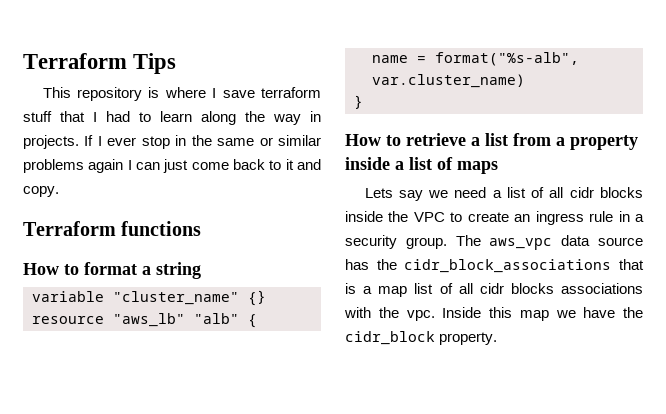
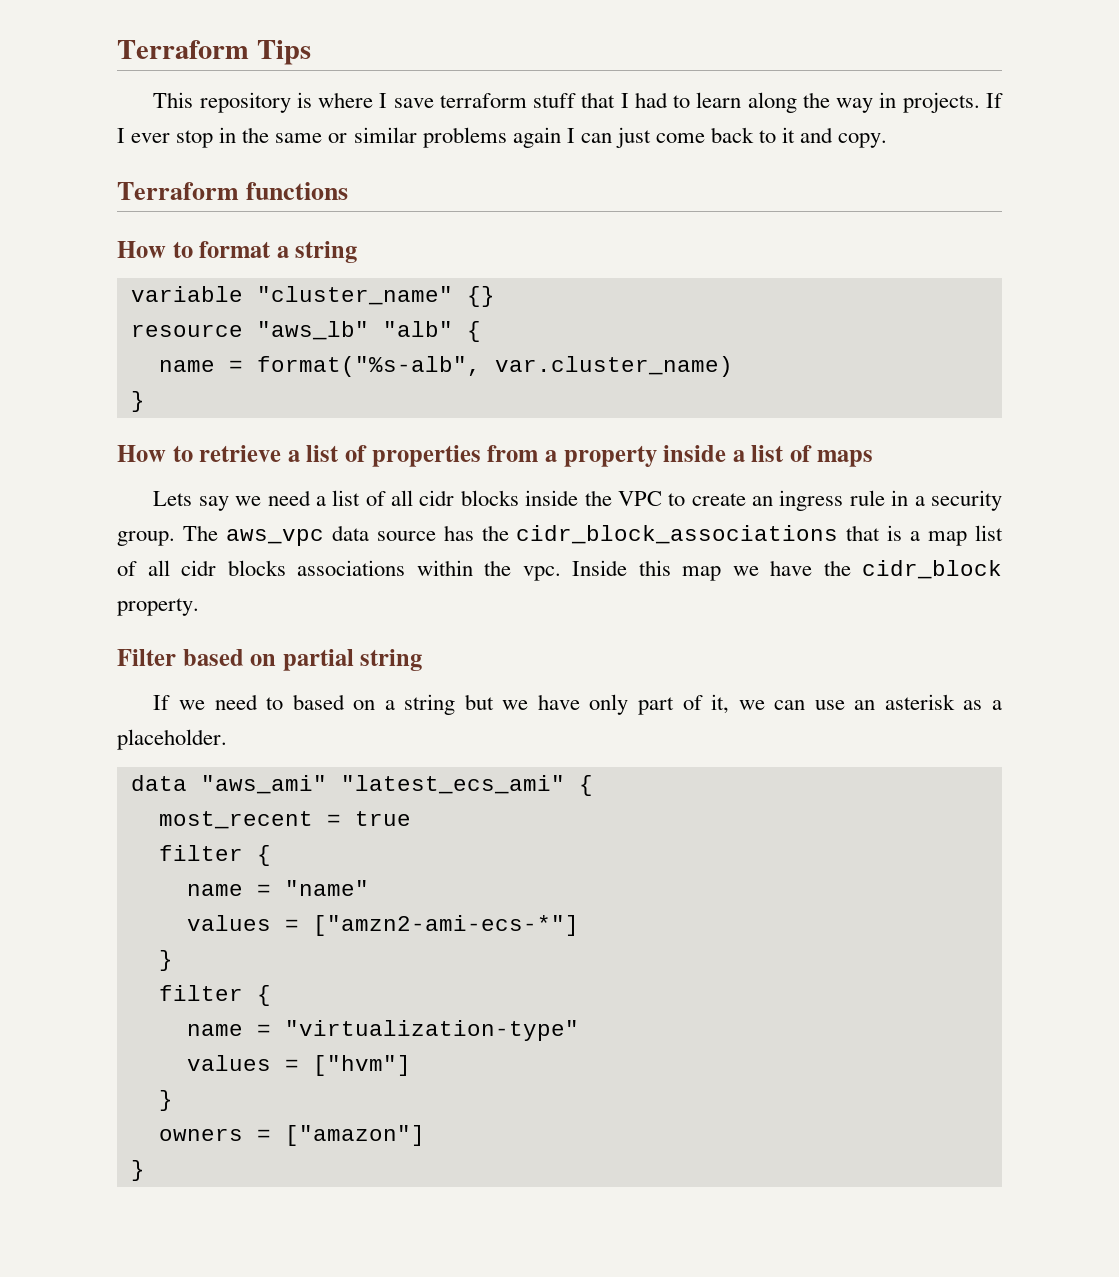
(508, 139) none -> [345,445,481,467] of properties
[344,307,371,318] with -> [416,560,473,576] within
(498, 338) none -> [117,649,423,671] [153,694,1003,715] [117,729,227,750] [130,775,593,796] [158,811,411,829] [158,845,271,866] [186,880,369,896] [186,915,579,936] [158,950,173,971] [158,985,271,1006] [186,1020,579,1041] [186,1055,411,1076] [158,1090,173,1111] [158,1125,425,1146] [130,1160,145,1181] // Filter based on partial string // If we need to based on a string but we have only part of it, we can use an asterisk as a placeholder. // data "aws_ami" "latest_ecs_ami" { // most_recent = true // filter { // name = "name" // values = ["amzn2-ami-ecs-*"] // } // filter { // name = "virtualization-type" // values = ["hvm"] // } // owners = ["amazon"] // }

